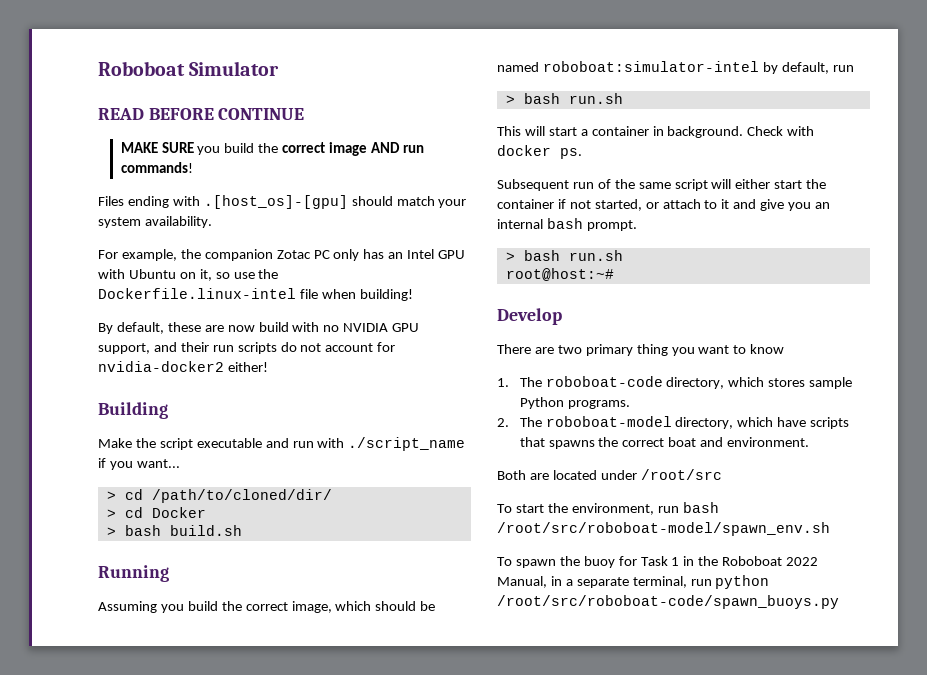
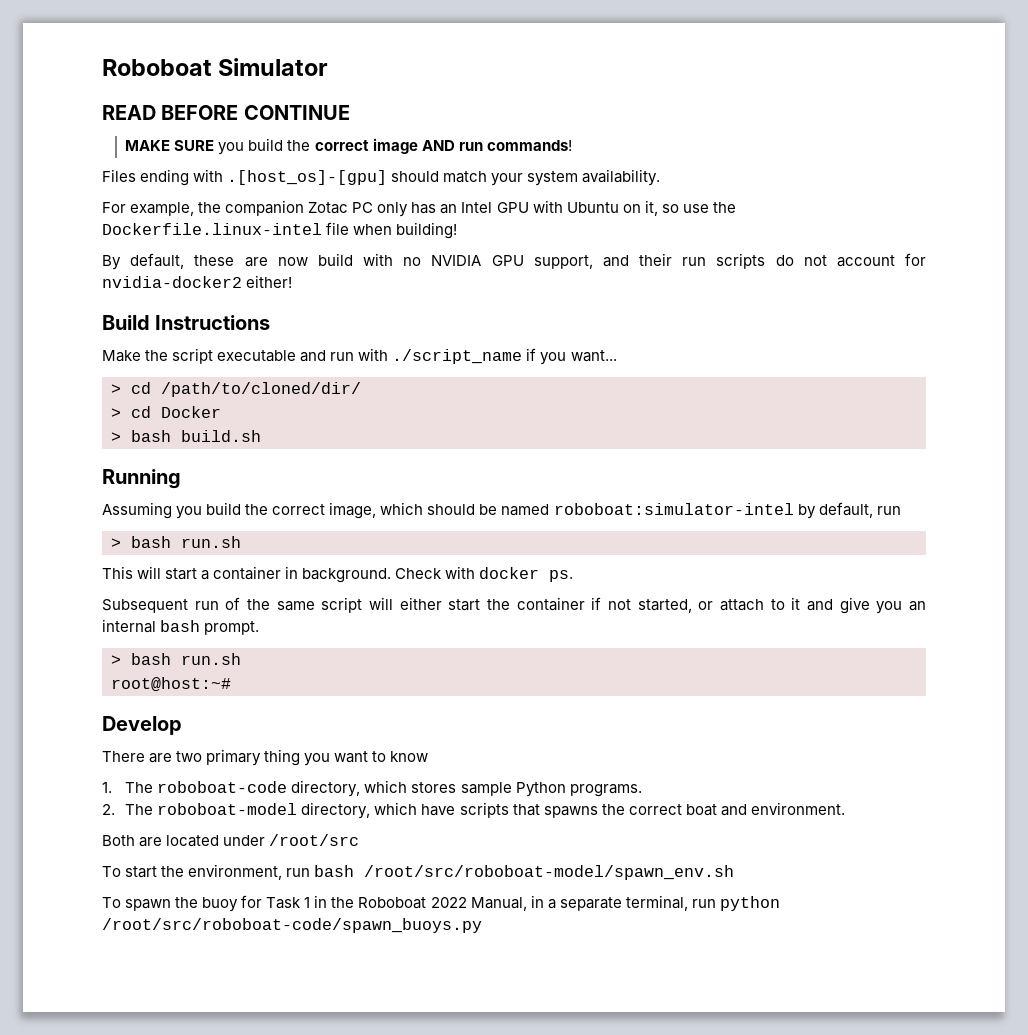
[98,402,168,419] Building -> [102,315,271,330] Build Instructions

